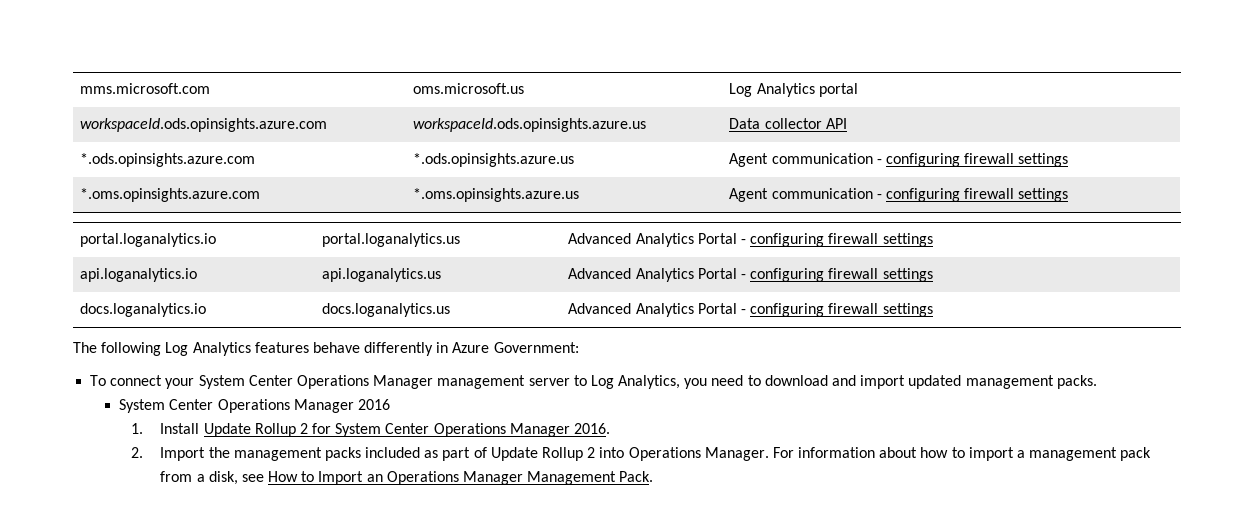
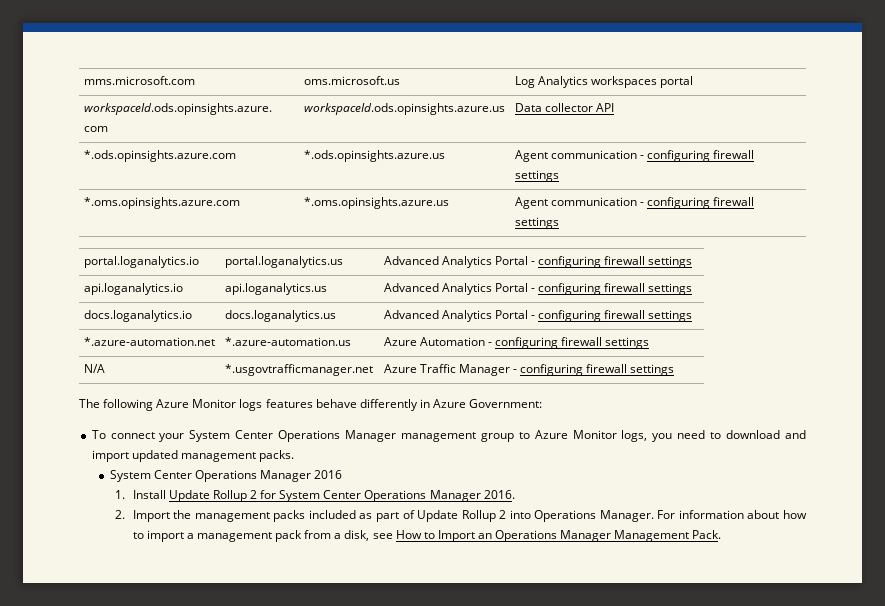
(815, 90) none -> [590,76,657,88] workspaces
(933, 310) none -> [83,337,215,346] [224,337,351,346] [383,337,650,349] [83,364,105,373] [224,364,373,376] [383,364,675,376] // *.azure-automation.net | *.azure-automation.us | Azure Automation - configuring firewall settings // N/A | *.usgovtrafficmanager.net | Azure Traffic Manager - configuring firewall settings
[165,342,251,356] Log Analytics -> [156,399,263,411] Azure Monitor logs
[528,375,681,389] server to Log Analytics, -> [480,430,648,442] group to Azure Monitor logs,

